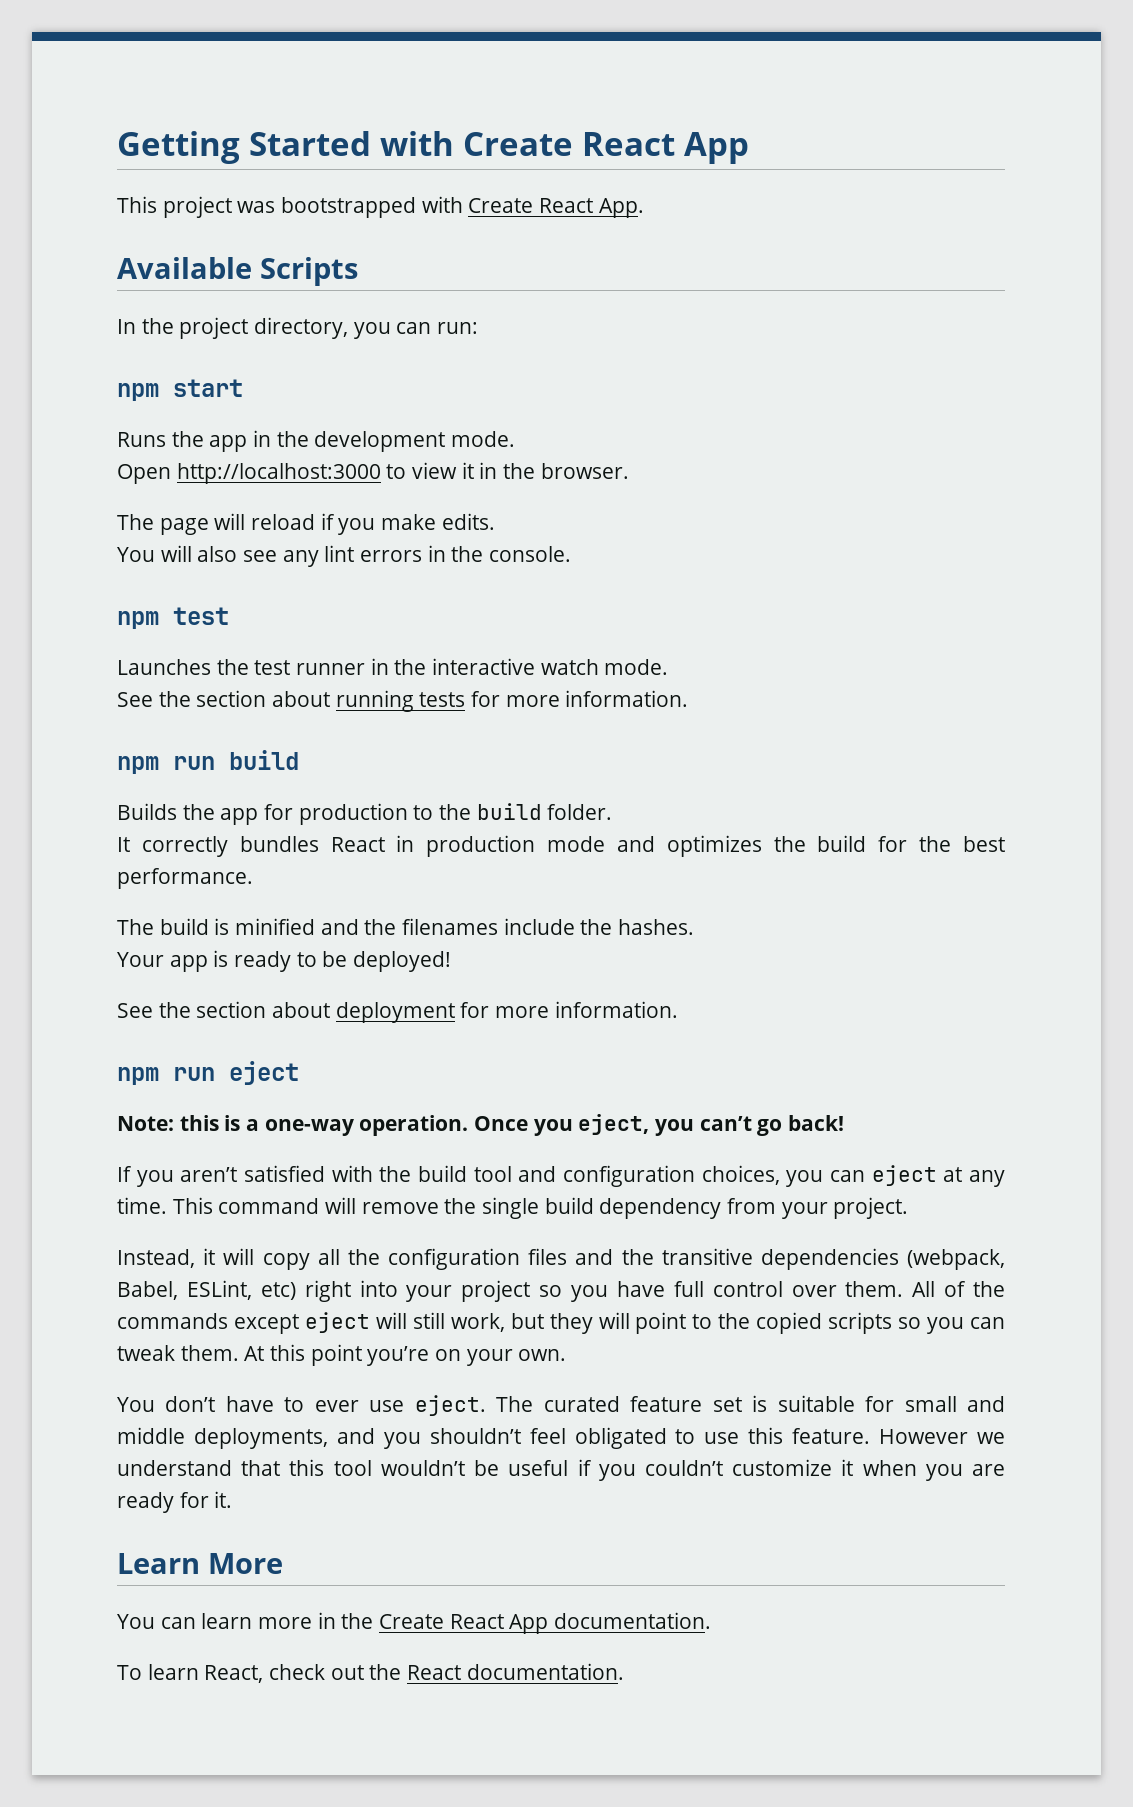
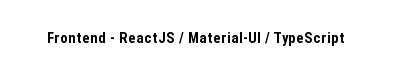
[117,131,749,164] [117,196,644,218] [117,257,358,286] [117,317,479,339] [117,379,243,401] [117,430,516,452] [117,462,629,484] [117,513,495,535] [117,545,572,567] [117,607,229,629] [117,658,669,675] [117,690,689,712] [117,750,299,774] [117,803,613,825] [117,835,1005,857] [117,868,253,889] [117,918,695,935] [117,950,452,972] [117,1001,678,1023] [117,1061,299,1085] [117,1114,845,1136] [117,1165,1005,1187] [117,1197,909,1219] [117,1248,1005,1270] [117,1280,1005,1302] [117,1312,1005,1334] [117,1344,567,1366] [117,1395,1006,1416] [117,1427,1005,1449] [117,1459,1005,1481] [117,1491,233,1513] [117,1553,283,1574] [117,1612,712,1634] [117,1663,624,1683] Getting Started with Create React App // This project was bootstrapped with Create React App. // Available Scripts // In the project directory, you can run: // npm start // Runs the app in the development mode. // Open http://localhost:3000 to view it in the browser. // The page will reload if you make edits. // You will also see any lint errors in the console. // npm test // Launches the test runner in the interactive watch mode. // See the section about running tests for more information. // npm run build // Builds the app for production to the build folder. // It correctly bundles React in production mode and optimizes the build for the best performance. // The build is minified and the filenames include the hashes. // Your app is ready to be deployed! // See the section about deployment for more information. // npm run eject // Note: this is a one-way operation. Once you eject, you can’t go back! // If you aren’t satisfied with the build tool and configuration choices, you can eject at any time. This command will remove the single build dependency from your project. // Instead, it will copy all the configuration files and the transitive dependencies (webpack, Babel, ESLint, etc) right into your project so you have full control over them. All of the commands except eject will still work, but they will point to the copied scripts so you can tweak them. At this point you’re on your own. // You don’t have to ever use eject. The curated feature set is suitable for small and middle deployments, and you shouldn’t feel obligated to use this feature. However we understand that this tool wouldn’t be useful if you couldn’t customize it when you are ready for it. // Learn More // You can learn more in the Create React App documentation. // To learn React, check out the React documentation. -> [47,32,346,46] Frontend - ReactJS / Material-UI / TypeScript

